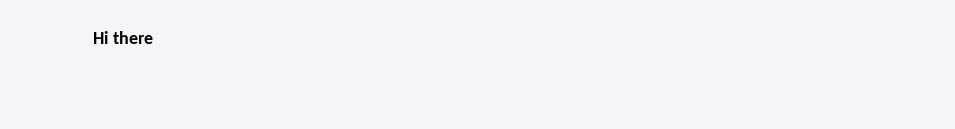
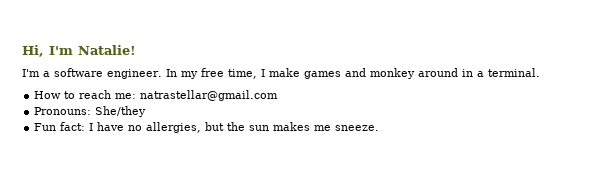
[93,31,153,44] Hi there -> [22,45,136,57] [22,68,540,79] [34,90,279,101] [34,106,147,117] [34,122,380,133] Hi, I'm Natalie! // I'm a software engineer. In my free time, I make games and monkey around in a terminal. // How to reach me: natrastellar@gmail.com // Pronouns: She/they // Fun fact: I have no allergies, but the sun makes me sneeze.

